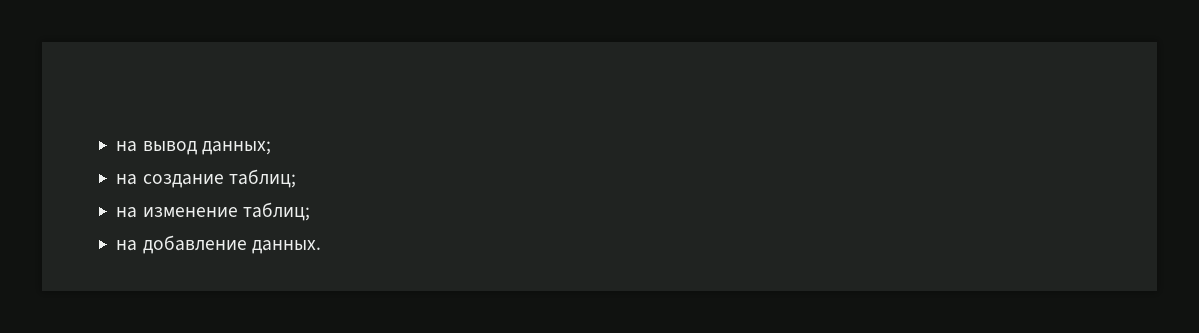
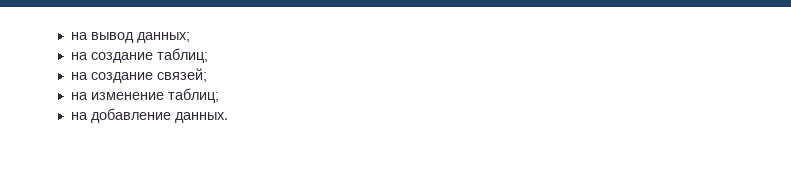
(296, 178) none -> [70,68,207,83] // на создание связей;

